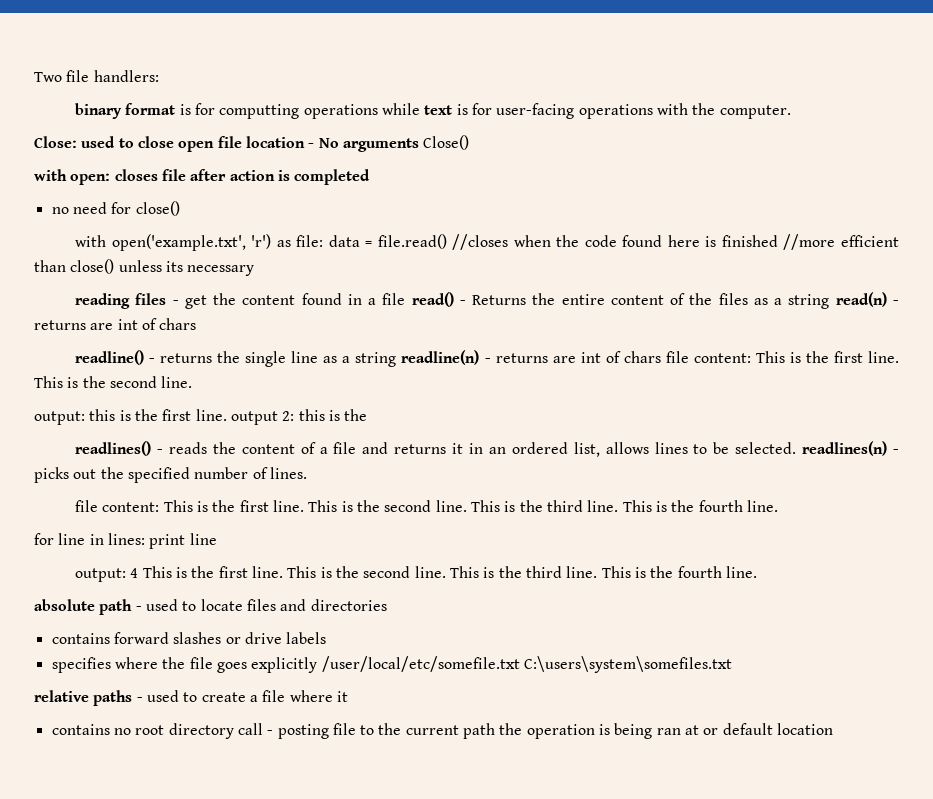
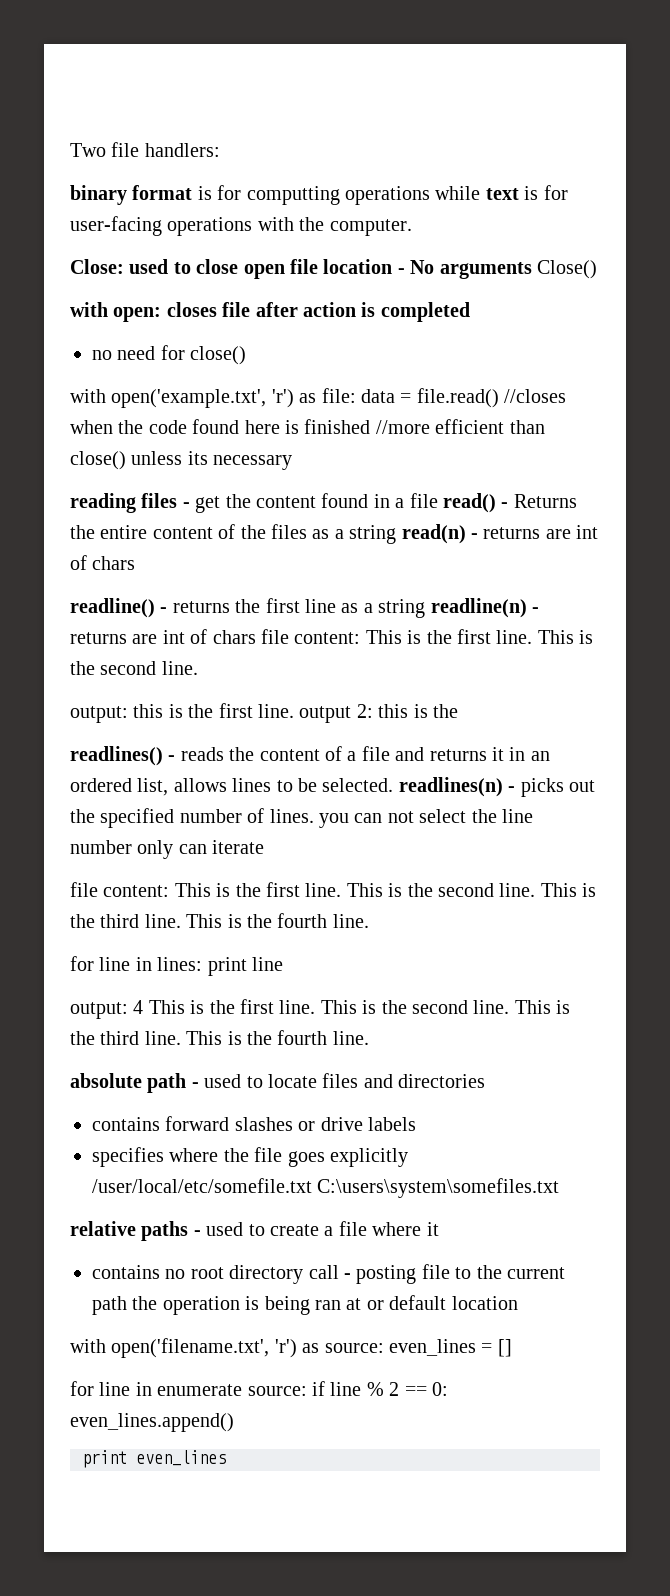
[245,351,287,367] single -> [265,598,300,613] first
(307, 473) none -> [319,809,533,828] [70,840,265,859] you can not select the line number only can iterate
(834, 729) none -> [70,1338,512,1358] [70,1381,448,1396] [70,1413,234,1432] [82,1450,226,1468] // with open('filename.txt', 'r') as source: even_lines = [] // for line in enumerate source: if line % 2 == 0: even_lines.append() // print even_lines

